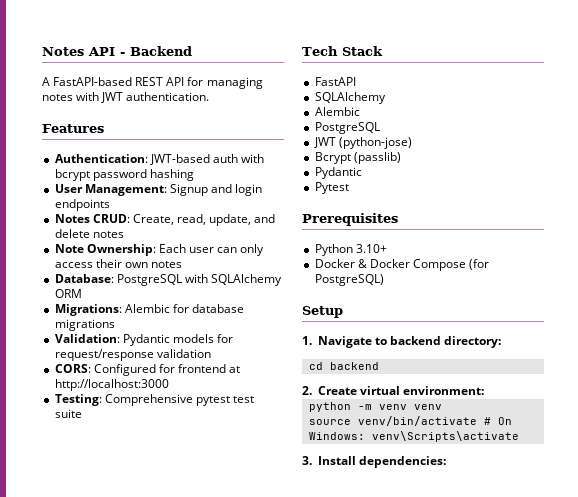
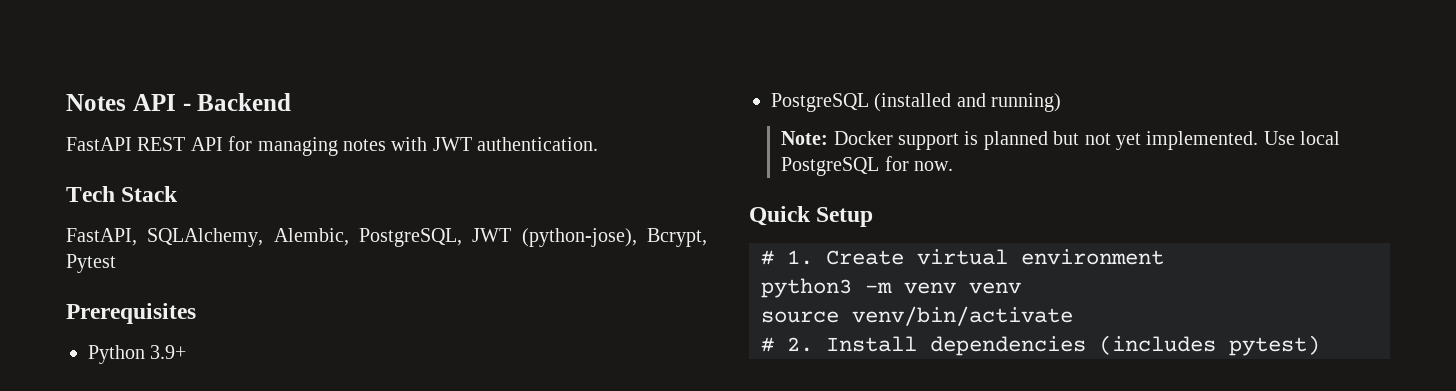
[42,77,133,86] A FastAPI-based -> [66,137,132,151] FastAPI
[42,124,104,133] [54,154,264,165] [54,169,194,181] [54,184,263,196] [54,199,110,211] [54,214,276,226] [54,229,124,238] [54,244,265,256] [54,259,182,268] [54,274,282,286] [54,289,82,298] [54,304,244,316] [54,319,115,331] [54,334,233,346] [54,349,211,361] [54,364,241,376] [54,379,169,391] [54,394,254,406] [54,409,82,418] [302,46,383,56] [314,77,356,86] [314,92,386,104] [314,107,360,116] [314,122,380,134] [313,137,412,149] [314,152,401,164] [314,167,362,179] [314,182,349,194] [302,213,398,226] [314,244,387,256] [314,259,490,271] [314,274,384,286] [302,306,343,318] [302,336,502,348] [308,362,379,370] [302,386,484,395] [308,402,351,412] Features // Authentication: JWT-based auth with bcrypt password hashing // User Management: Signup and login endpoints // Notes CRUD: Create, read, update, and delete notes // Note Ownership: Each user can only access their own notes // Database: PostgreSQL with SQLAlchemy ORM // Migrations: Alembic for database migrations // Validation: Pydantic models for request/response validation // CORS: Configured for frontend at http://localhost:3000 // Testing: Comprehensive pytest test suite // Tech Stack // FastAPI // SQLAlchemy // Alembic // PostgreSQL // JWT (python-jose) // Bcrypt (passlib) // Pydantic // Pytest // Prerequisites // Python 3.10+ // Docker & Docker Compose (for PostgreSQL) // Setup // 1. Navigate to backend directory: // cd backend // 2. Create virtual environment: // python -> [66,186,179,202] [66,228,707,247] [66,254,116,273] [66,303,196,324] [88,345,187,364] [771,93,1062,112] [781,131,1341,150] [781,156,953,176] [749,206,874,227] [761,249,1164,265] [761,278,852,298] Tech Stack // FastAPI, SQLAlchemy, Alembic, PostgreSQL, JWT (python-jose), Bcrypt, Pytest // Prerequisites // Python 3.9+ // PostgreSQL (installed and running) // Note: Docker support is planned but not yet implemented. Use local PostgreSQL for now. // Quick Setup // # 1. Create virtual environment // python3
[483,417,512,425] [308,431,519,442] [302,456,446,468] # On Windows: venv\Scripts\activate // 3. Install dependencies: -> [761,335,1320,356] // # 2. Install dependencies (includes pytest)

